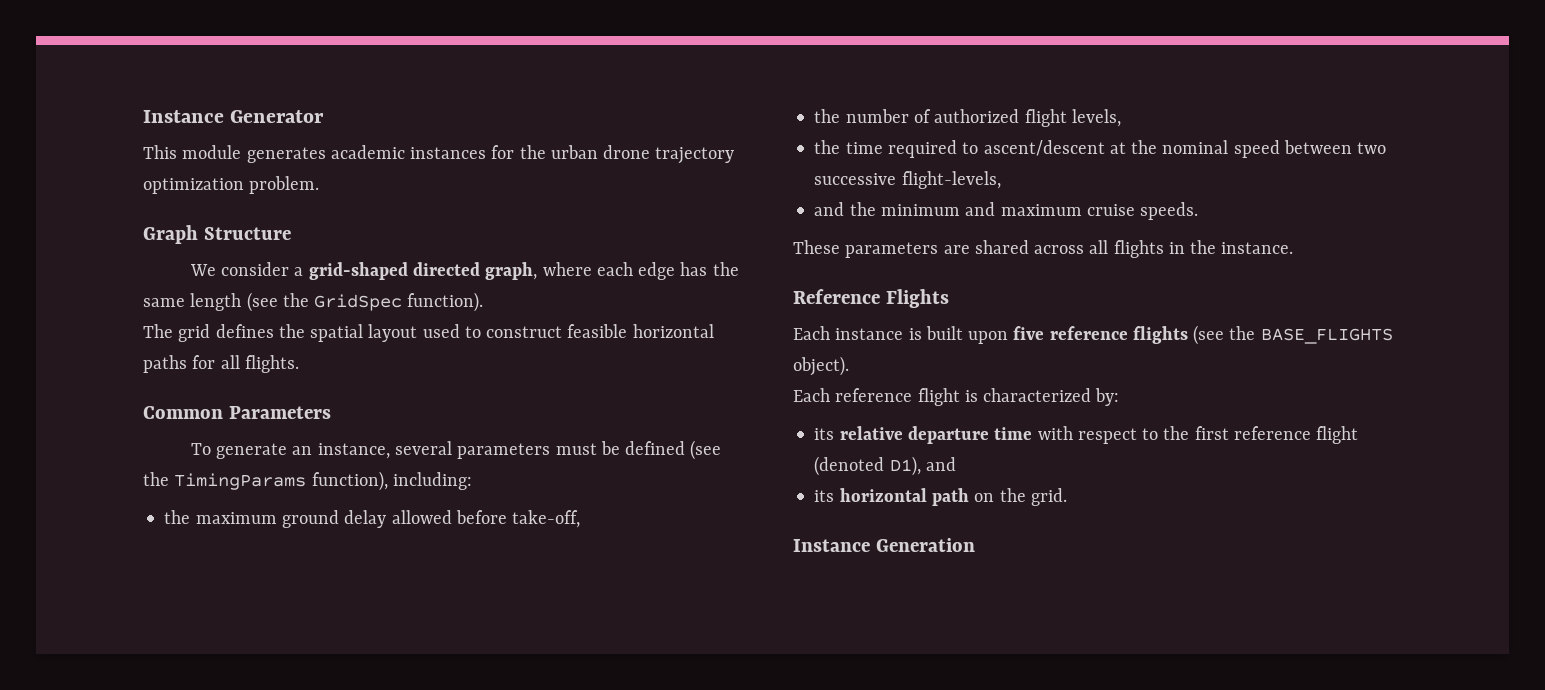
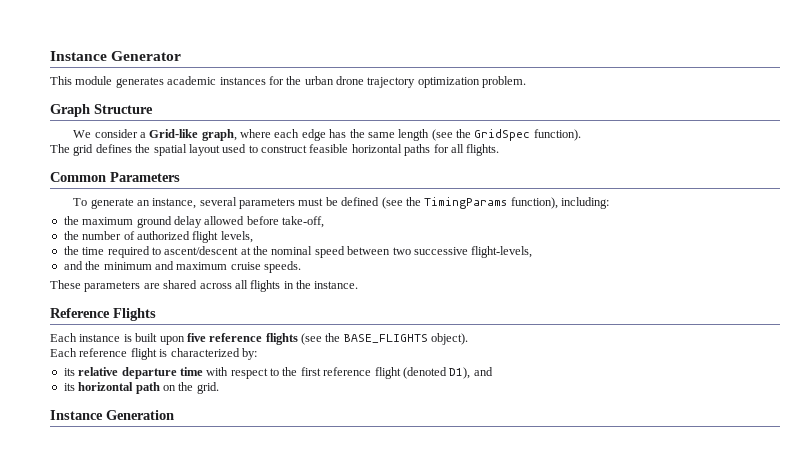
[308,262,481,280] grid-shaped directed -> [149,129,199,138] Grid-like

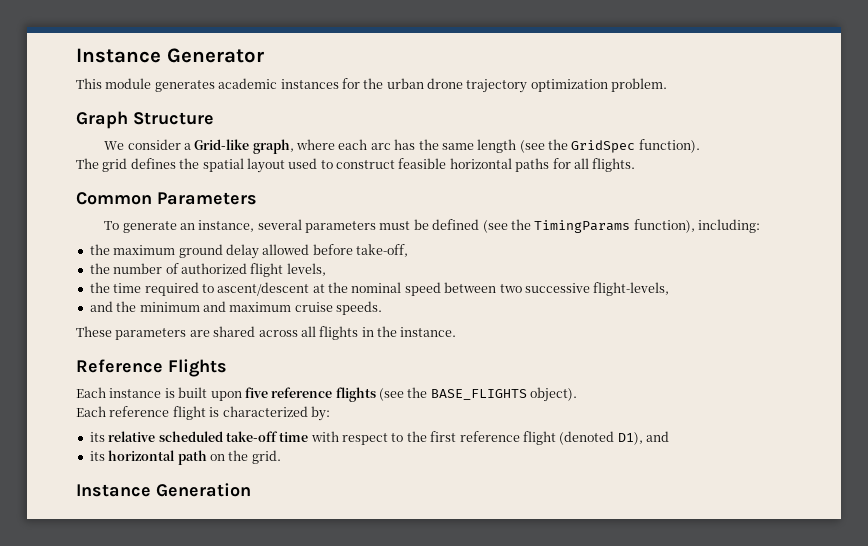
[301,129,326,141] edge -> [370,143,391,150] arc
[121,367,177,379] departure -> [158,431,278,442] scheduled take-off

